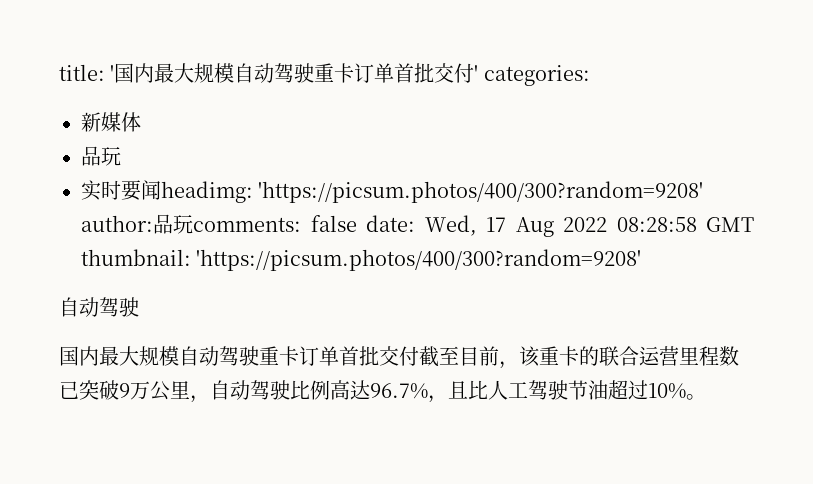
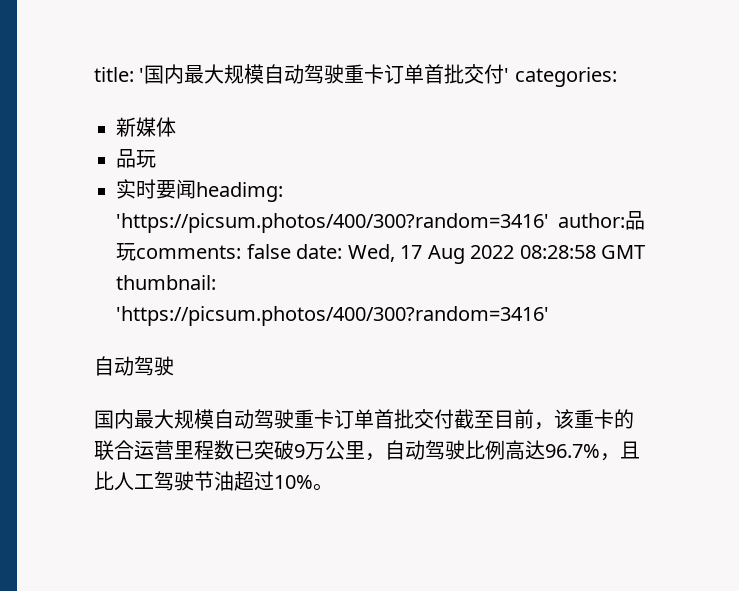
[258,181,704,203] 'https://picsum.photos/400/300?random=9208' -> [116,213,549,233] 'https://picsum.photos/400/300?random=3416'
[196,249,642,271] 'https://picsum.photos/400/300?random=9208' -> [116,306,549,326] 'https://picsum.photos/400/300?random=3416'

